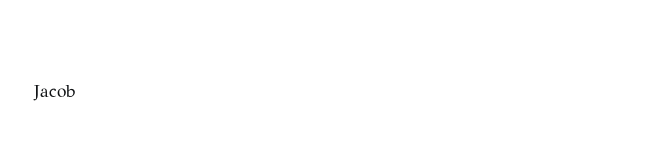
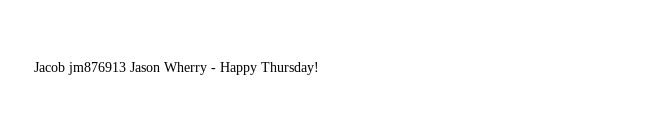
(76, 93) none -> [68,62,319,75] jm876913 Jason Wherry - Happy Thursday!

